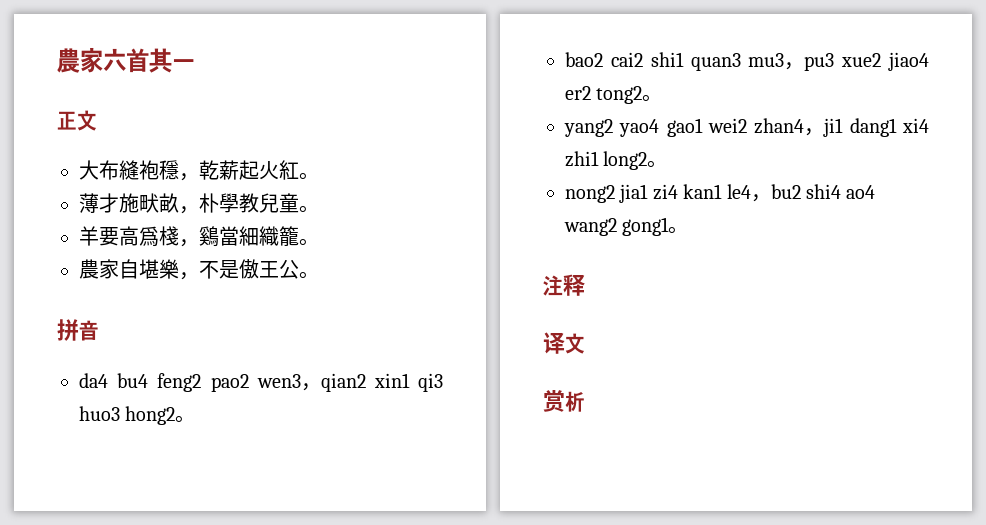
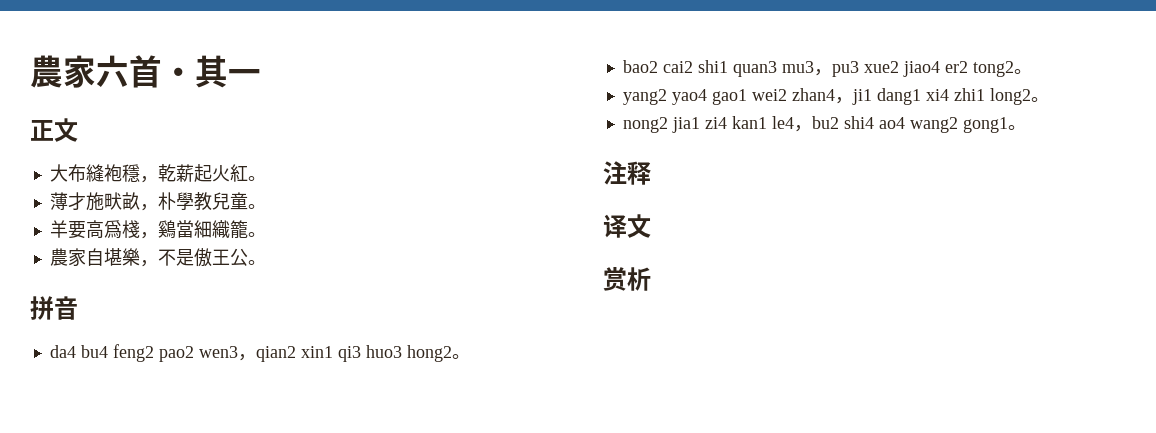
(149, 60) none -> [162,67,195,84] ・

